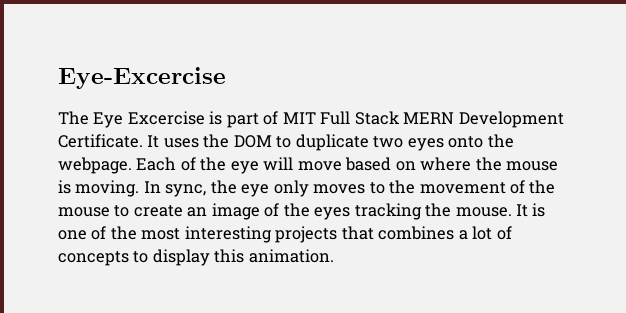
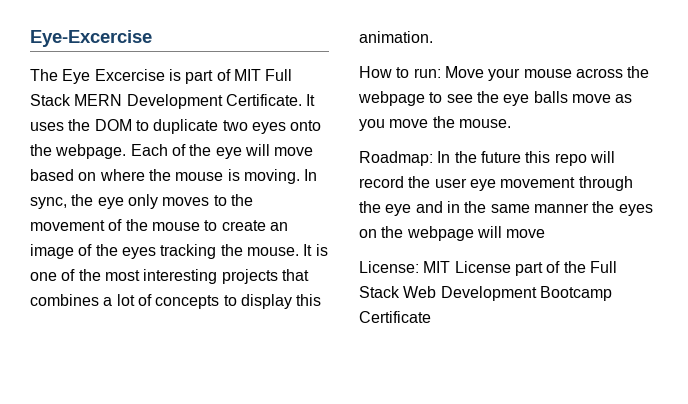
(334, 256) none -> [359,66,650,81] [358,91,633,106] [359,116,511,131] [359,151,615,166] [359,176,633,191] [359,201,653,216] [359,226,546,241] [359,261,617,276] [359,286,612,301] [359,311,431,323] // How to run: Move your mouse across the webpage to see the eye balls move as you move the mouse. // Roadmap: In the future this repo will record the user eye movement through the eye and in the same manner the eyes on the webpage will move // License: MIT License part of the Full Stack Web Development Bootcamp Certificate

